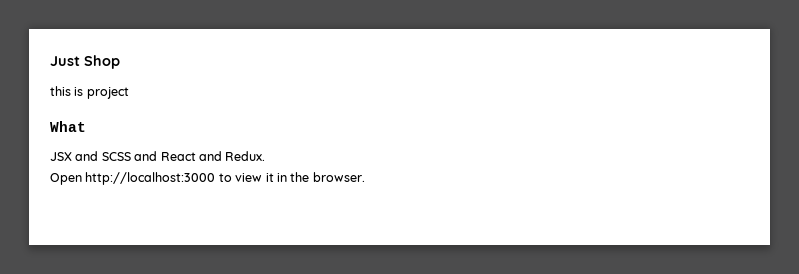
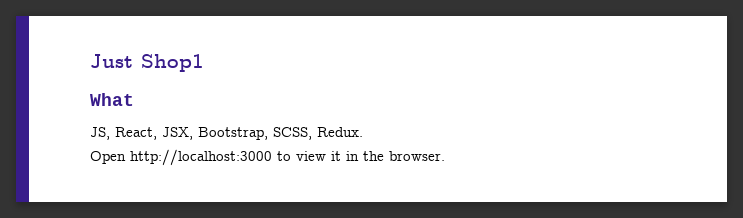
[84,55,120,69] [50,86,129,99] [50,121,86,132] [50,151,222,161] Shop // this is project // What // JSX and SCSS and React and -> [141,54,204,72] [90,93,134,106] [90,127,312,140] Shop1 // What // JS, React, JSX, Bootstrap, SCSS,

